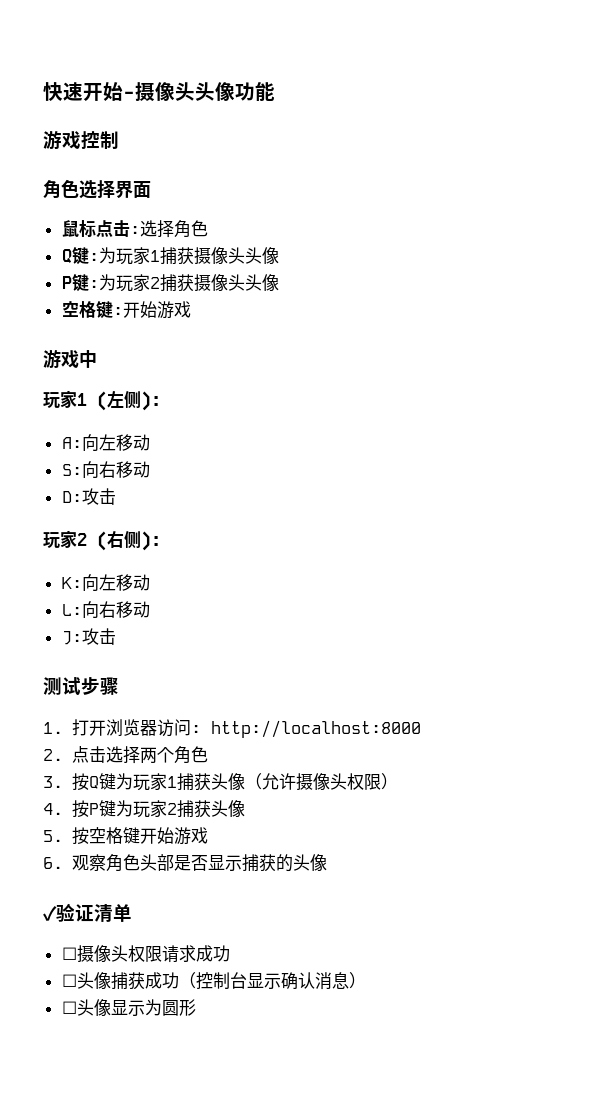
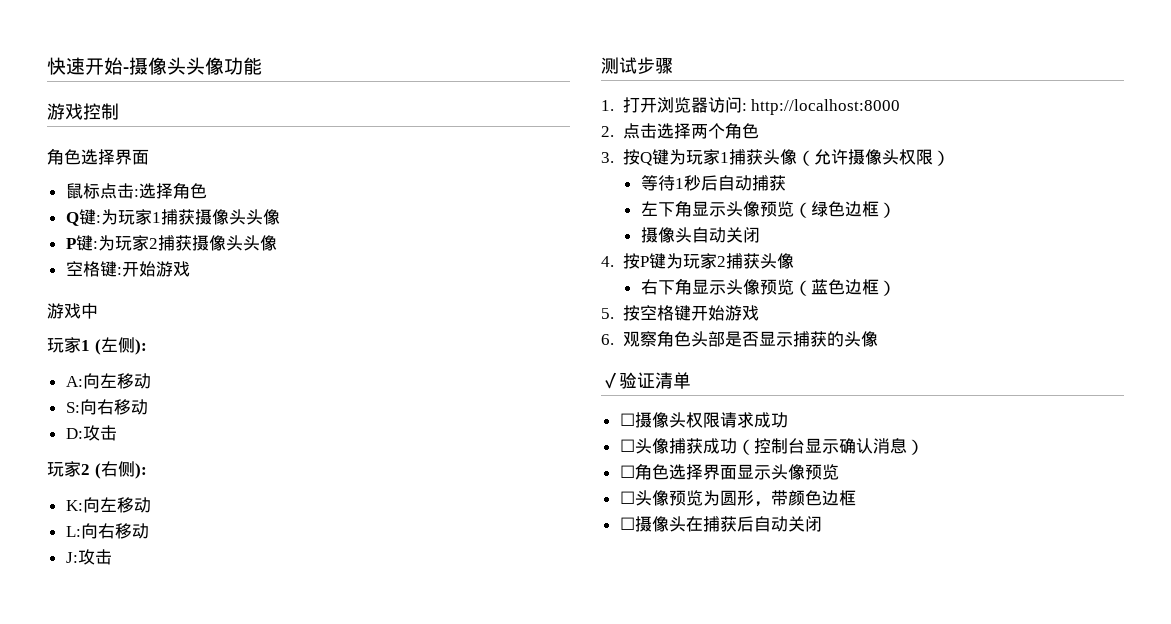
(398, 781) none -> [640,175,786,191] [640,200,896,218] [640,227,760,243] // 等待1秒后自动捕获 // 左下角显示头像预览（绿色边框） // 摄像头自动关闭
(245, 808) none -> [640,278,896,296] // 右下角显示头像预览（蓝色边框）
[76,999,196,1016] 头像显示为圆形 -> [634,463,839,480] [619,490,856,507] [619,516,822,532] 角色选择界面显示头像预览 // ☐头像预览为圆形，带颜色边框 // ☐摄像头在捕获后自动关闭

